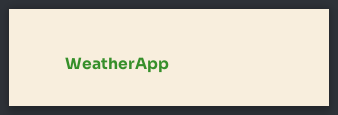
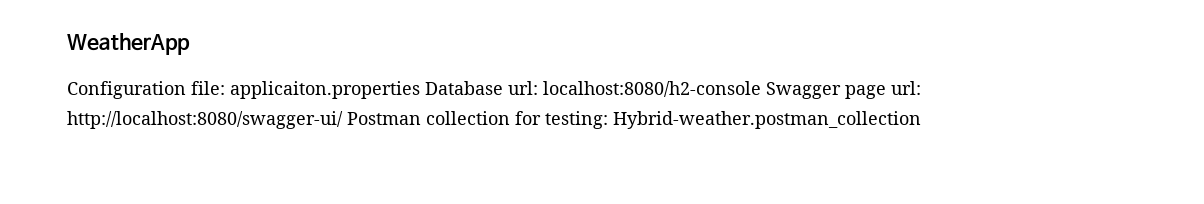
(169, 65) none -> [67,81,921,99] [67,111,921,129] // Configuration file: applicaiton.properties Database url: localhost:8080/h2-console Swagger page url: http://localhost:8080/swagger-ui/ Postman collection for testing: Hybrid-weather.postman_collection

